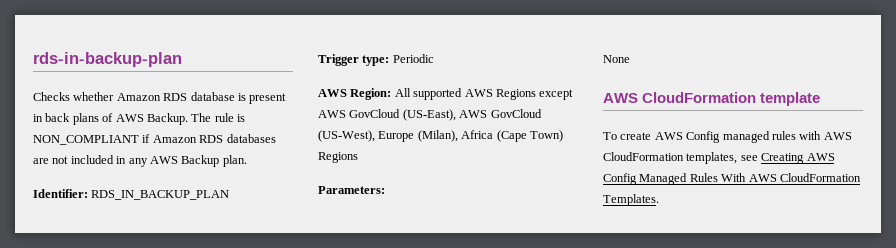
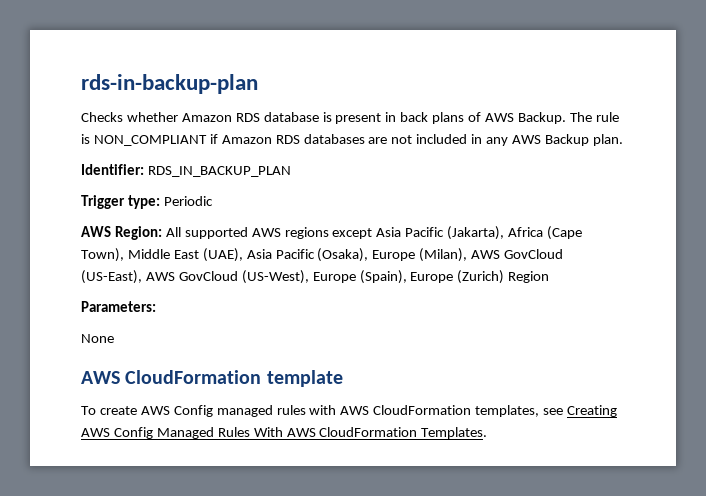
[495,89,574,100] Regions except -> [284,226,583,240] [81,248,468,262] regions except Asia Pacific (Jakarta), Africa (Cape Town), Middle East (UAE), Asia Pacific (Osaka), Europe (Milan),
[417,130,563,142] [318,152,358,163] (Milan), Africa (Cape Town) Regions -> [359,270,550,284] (Spain), Europe (Zurich) Region

